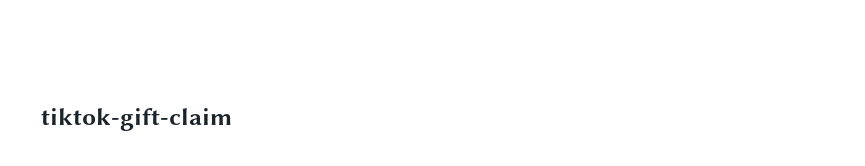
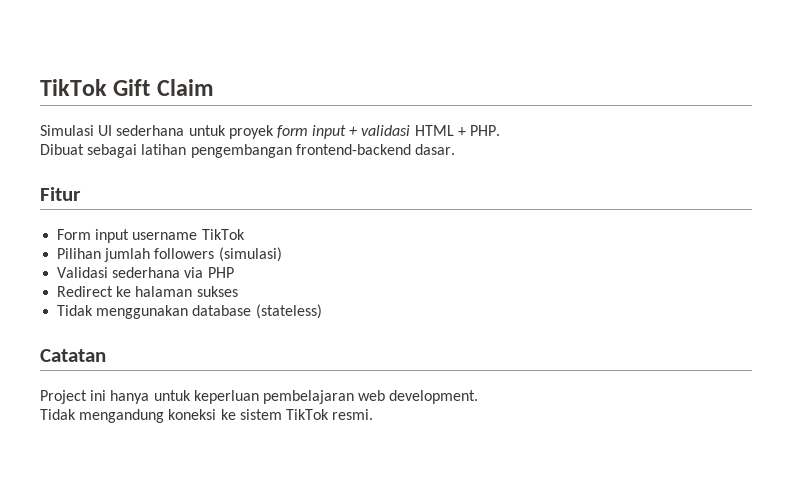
[41,108,232,131] tiktok-gift-claim -> [40,79,214,96] [40,125,501,139] [40,144,455,158] [40,187,81,201] [57,229,245,243] [57,247,282,262] [57,267,234,278] [57,286,238,297] [57,304,322,319] [40,349,106,362] [40,390,479,404] [40,409,374,423] TikTok Gift Claim // Simulasi UI sederhana untuk proyek form input + validasi HTML + PHP. // Dibuat sebagai latihan pengembangan frontend-backend dasar. // Fitur // Form input username TikTok // Pilihan jumlah followers (simulasi) // Validasi sederhana via PHP // Redirect ke halaman sukses // Tidak menggunakan database (stateless) // Catatan // Project ini hanya untuk keperluan pembelajaran web development. // Tidak mengandung koneksi ke sistem TikTok resmi.

